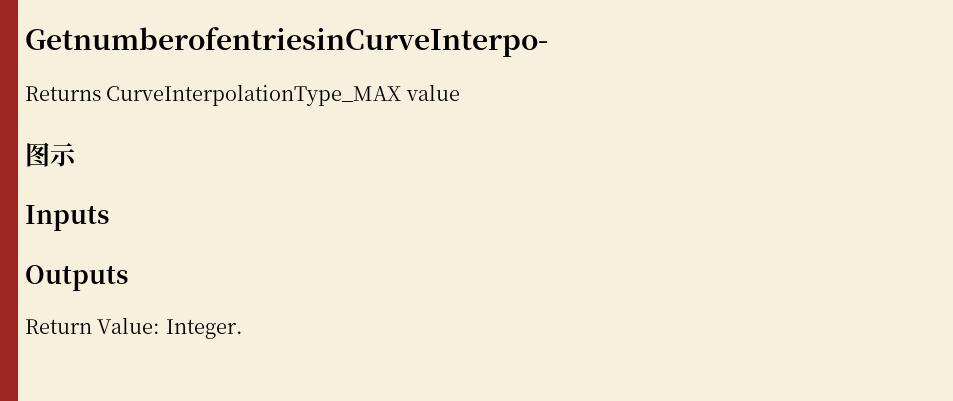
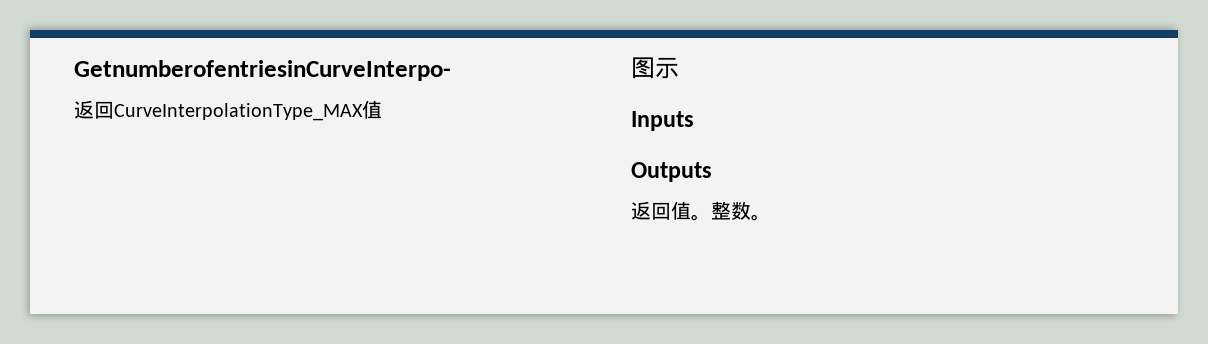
[25,84,460,106] Returns CurveInterpolationType_MAX value -> [74,100,382,121] 返回CurveInterpolationType_MAX值
[25,317,243,339] Return Value: Integer. -> [631,201,771,221] 返回值。整数。

